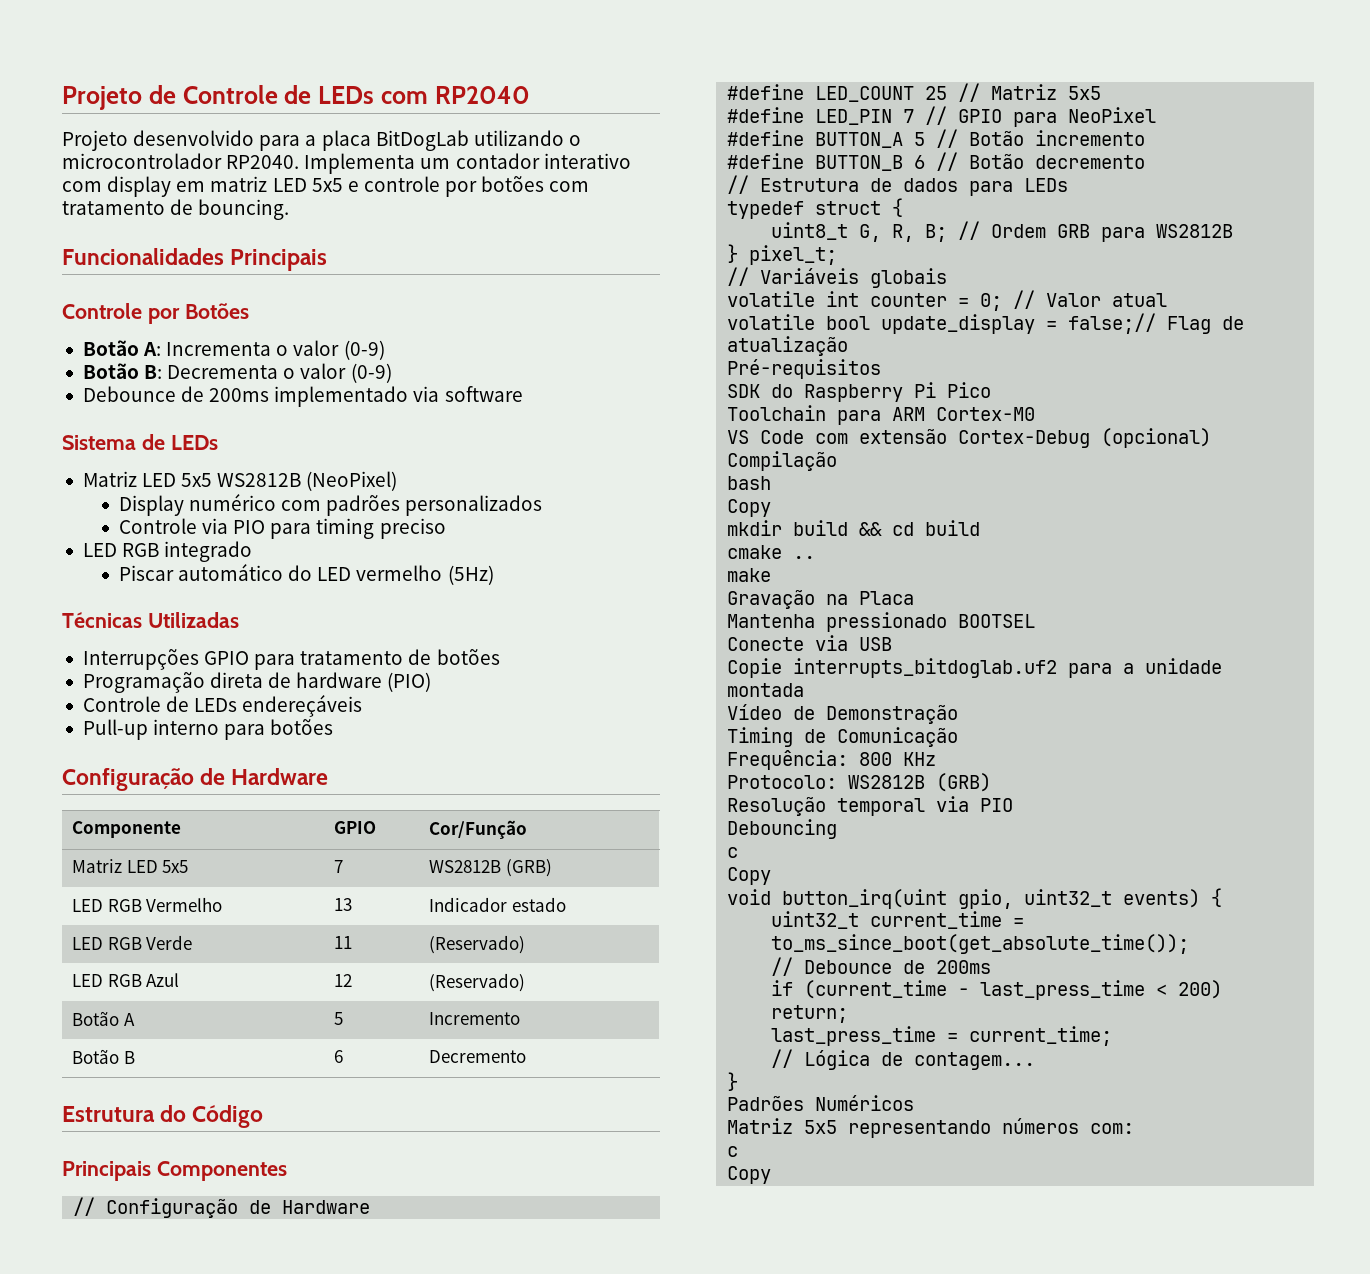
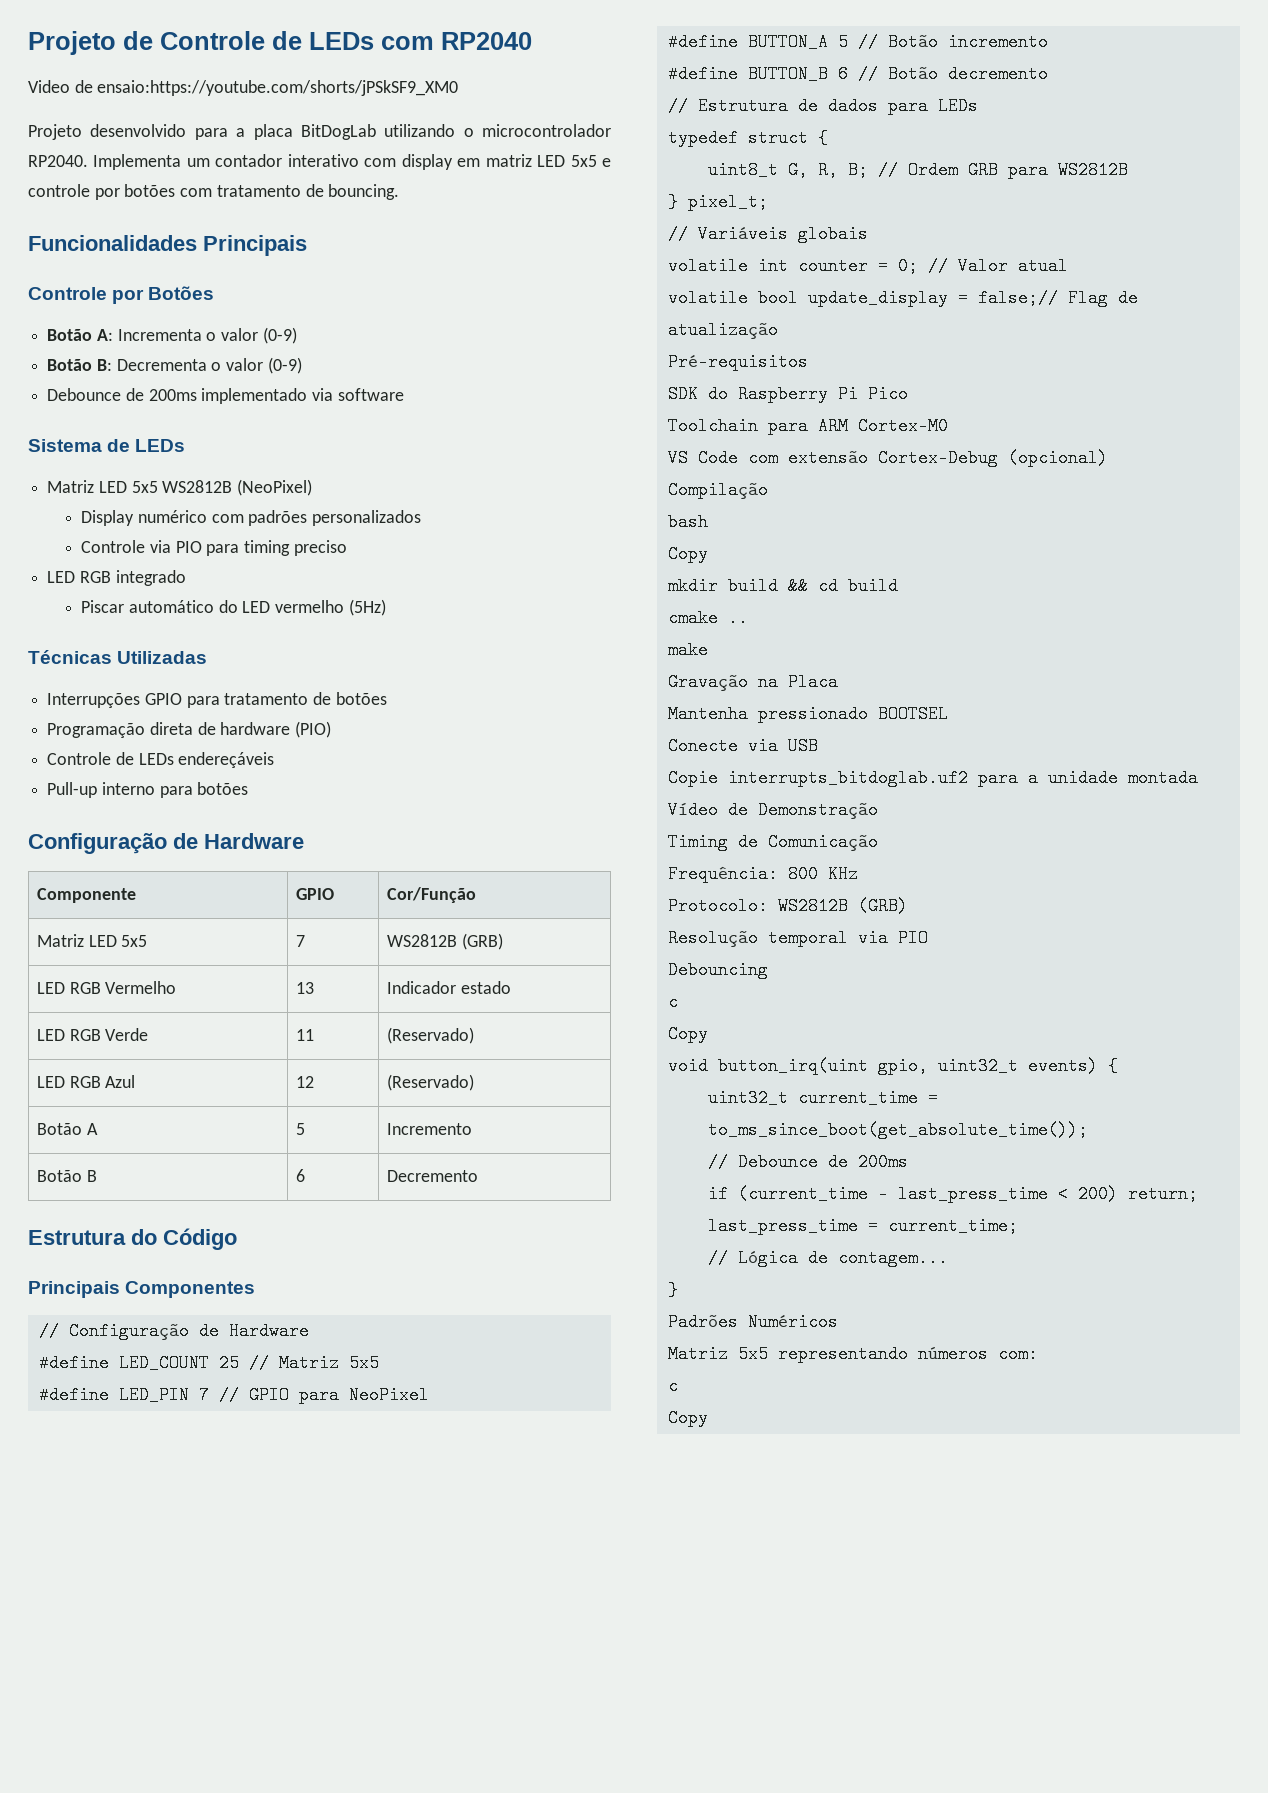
(530, 95) none -> [28,80,459,96] // Video de ensaio:https://youtube.com/shorts/jPSkSF9_XM0

